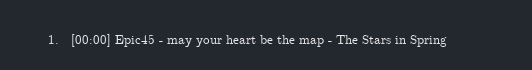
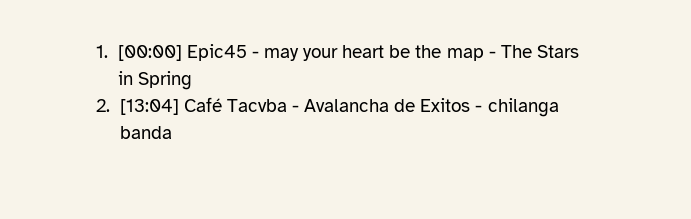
(447, 41) none -> [96,97,559,117] [119,126,172,139] // 2. [13:04] Café Tacvba - Avalancha de Exitos - chilanga banda

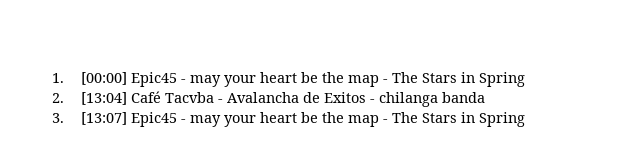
(172, 132) none -> [52,112,525,127] // 3. [13:07] Epic45 - may your heart be the map - The Stars in Spring

